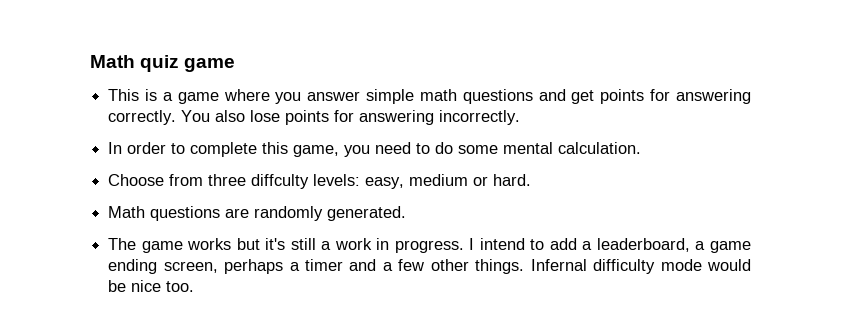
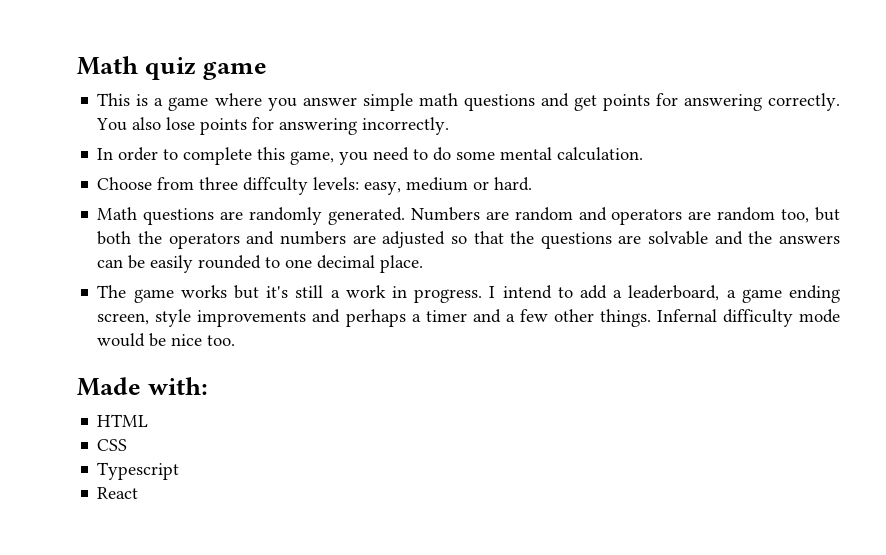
(407, 213) none -> [410,207,841,225] [97,231,840,249] [97,255,424,273] Numbers are random and operators are random too, but both the operators and numbers are adjusted so that the questions are solvable and the answers can be easily rounded to one decimal place.
(218, 267) none -> [155,309,341,327] style improvements and
(195, 286) none -> [77,377,209,396] [97,414,149,427] [97,439,128,451] [97,462,180,480] [97,487,139,499] // Made with: // HTML // CSS // Typescript // React

